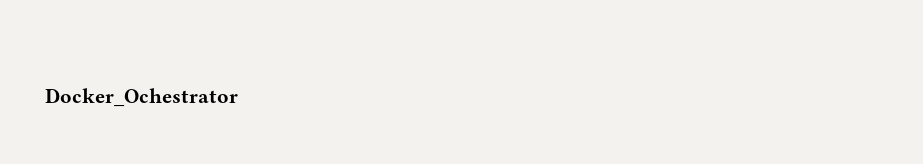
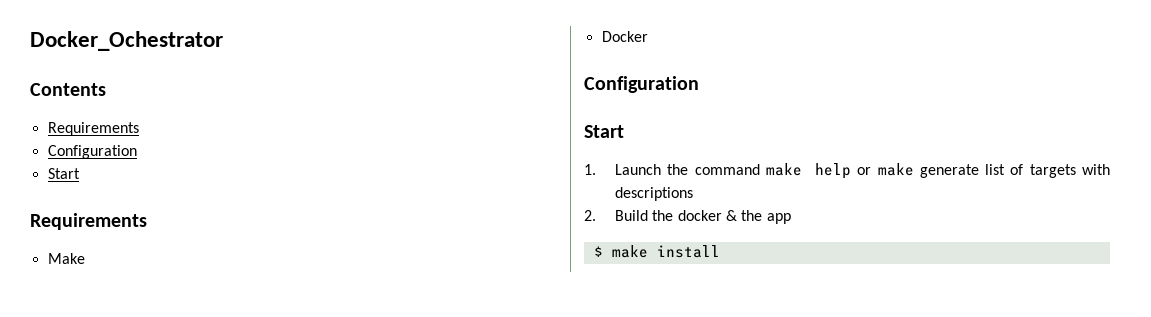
(238, 97) none -> [30,83,106,96] [47,122,139,136] [47,145,137,159] [47,168,80,179] [30,213,147,230] [47,253,85,264] [601,31,648,42] [584,76,699,93] [584,125,624,138] [584,163,1110,179] [614,187,693,201] [584,210,791,224] [593,245,720,258] // Contents // Requirements // Configuration // Start // Requirements // Make // Docker // Configuration // Start // 1. Launch the command make help or make generate list of targets with descriptions // 2. Build the docker & the app // $ make install

